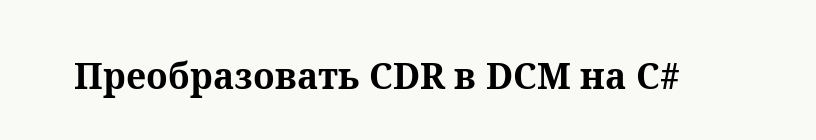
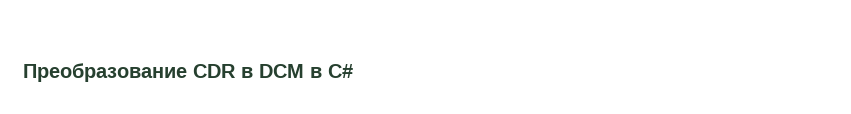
[74,60,359,98] Преобразовать -> [23,63,187,82] Преобразование
[580,69,627,89] на -> [310,67,322,78] в

